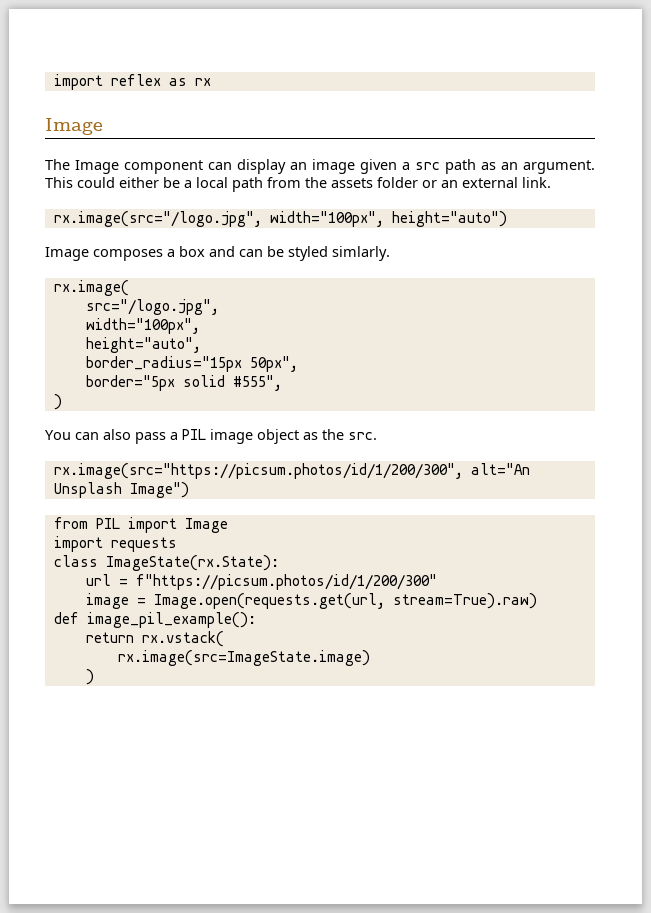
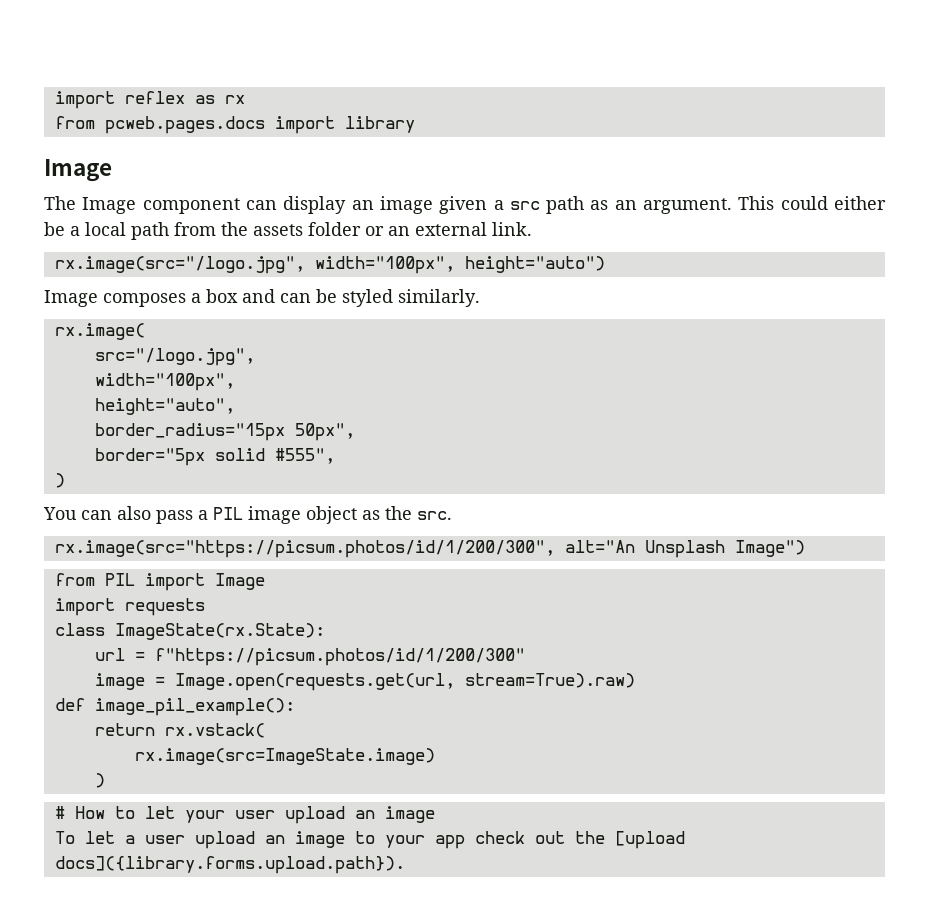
(211, 82) none -> [54,116,415,134] // from pcweb.pages.docs import library
[332,246,390,261] simlarly. -> [398,289,480,307] similarly.
(94, 677) none -> [54,806,435,824] [54,831,685,849] [54,856,405,874] // # How to let your user upload an image // To let a user upload an image to your app check out the [upload docs]({library.forms.upload.path}).

